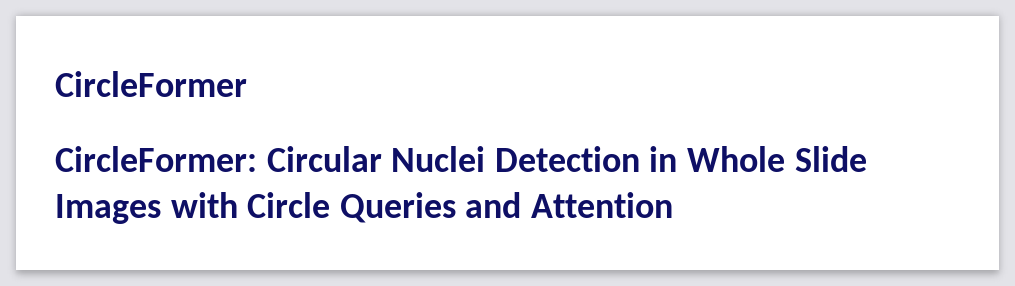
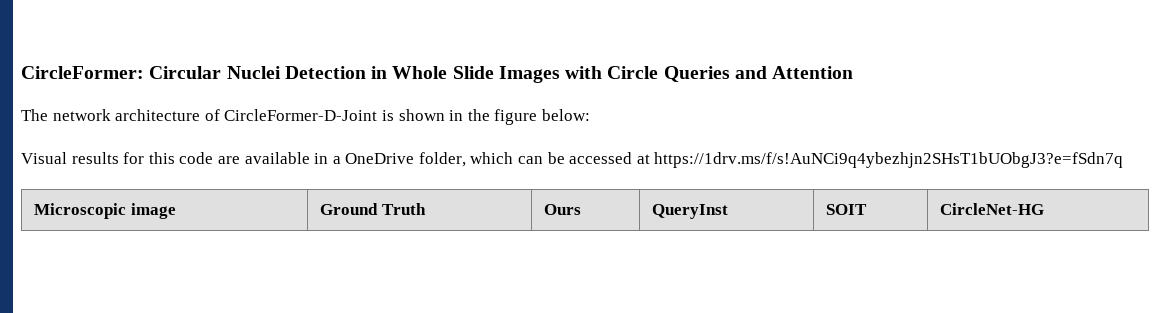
[55,71,247,97] CircleFormer // -> (21, 72) none
(673, 205) none -> [21,109,590,125] [21,152,1124,168] [34,203,176,219] [320,203,426,215] [544,204,582,215] [652,204,729,219] [826,204,868,215] [940,203,1045,215] // The network architecture of CircleFormer-D-Joint is shown in the figure below: // Visual results for this code are available in a OneDrive folder, which can be accessed at https://1drv.ms/f/s!AuNCi9q4ybezhjn2SHsT1bUObgJ3?e=fSdn7q // Microscopic image | Ground Truth | Ours | QueryInst | SOIT | CircleNet-HG

